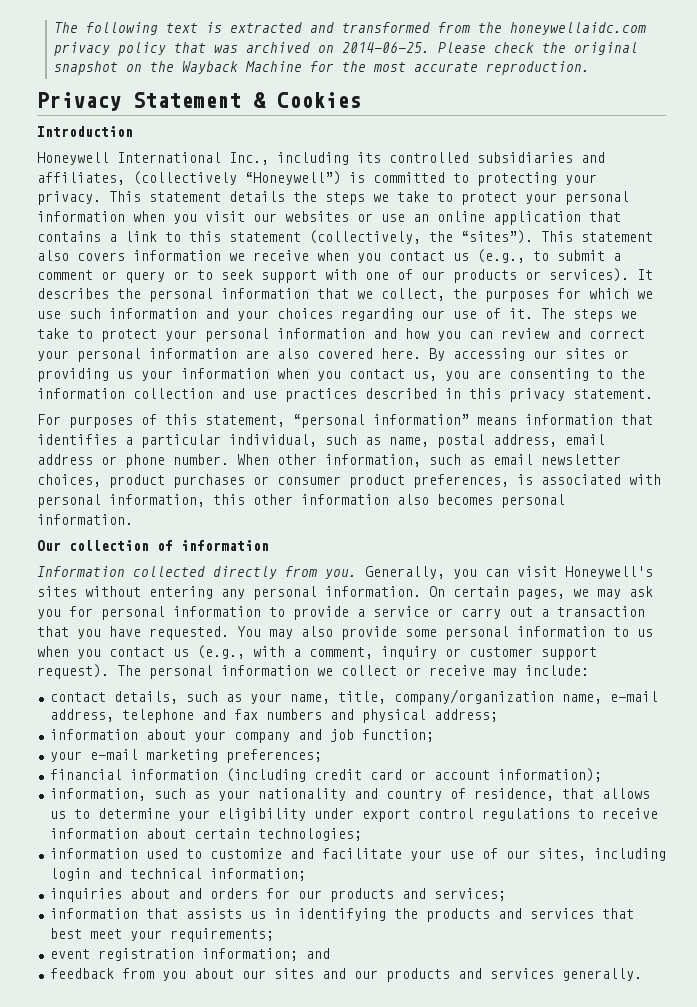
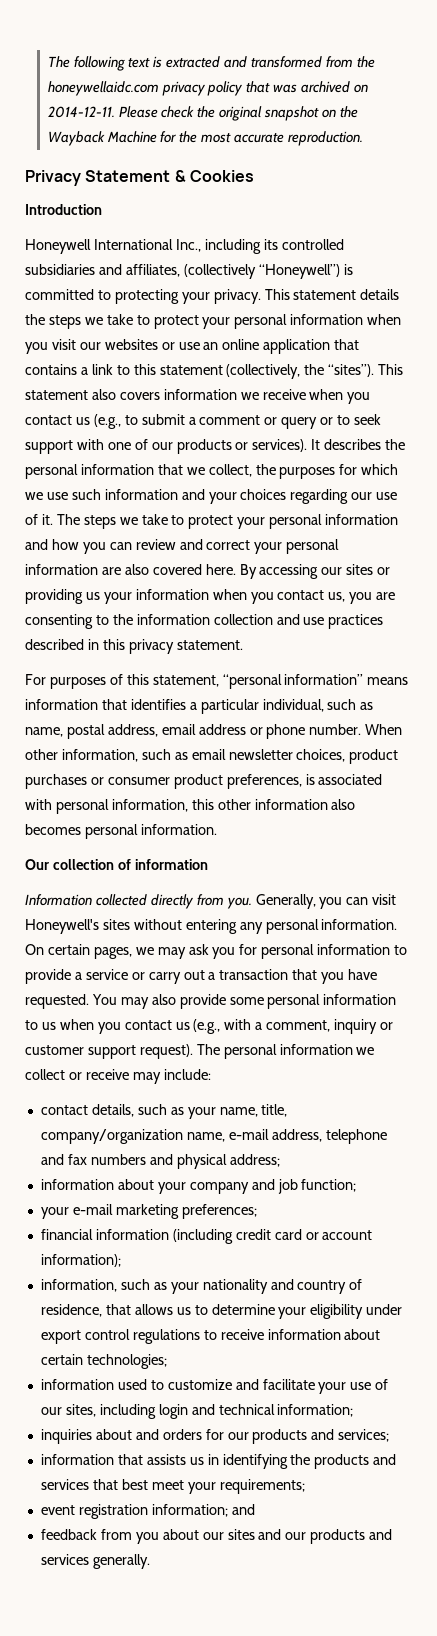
[341,41,430,53] 2014-06-25. -> [47,106,115,118] 2014-12-11.

